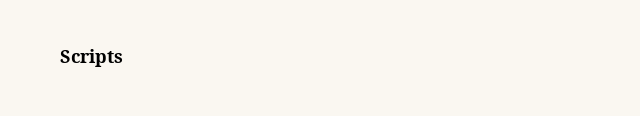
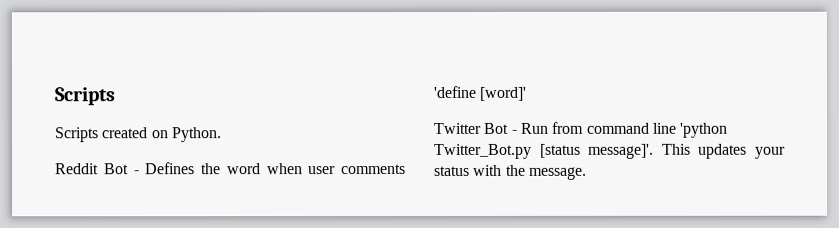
[60,49,123,67] Scripts -> [54,87,115,106] [55,127,222,143] [55,162,406,175] [433,85,527,101] [434,121,729,138] [434,143,786,159] [434,164,587,180] Scripts // Scripts created on Python. // Reddit Bot - Defines the word when user comments 'define [word]' // Twitter Bot - Run from command line 'python Twitter_Bot.py [status message]'. This updates your status with the message.

